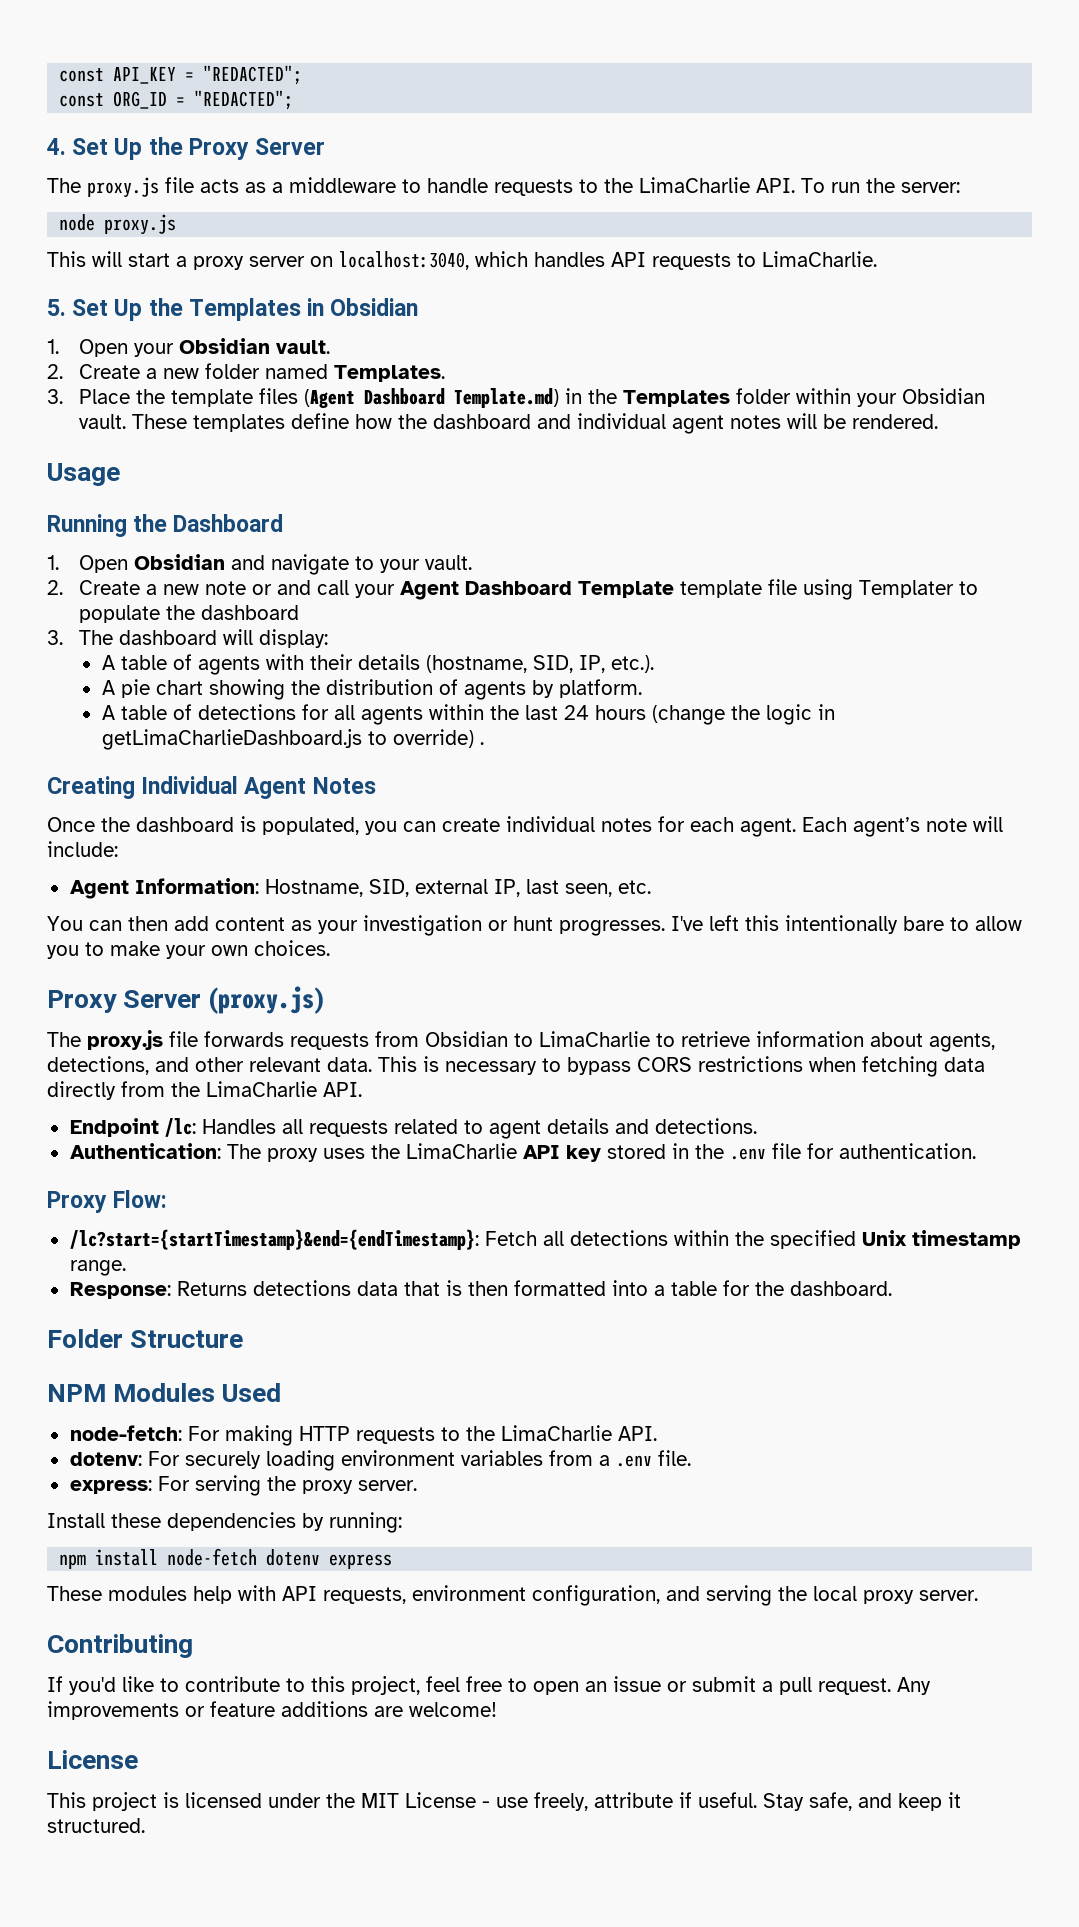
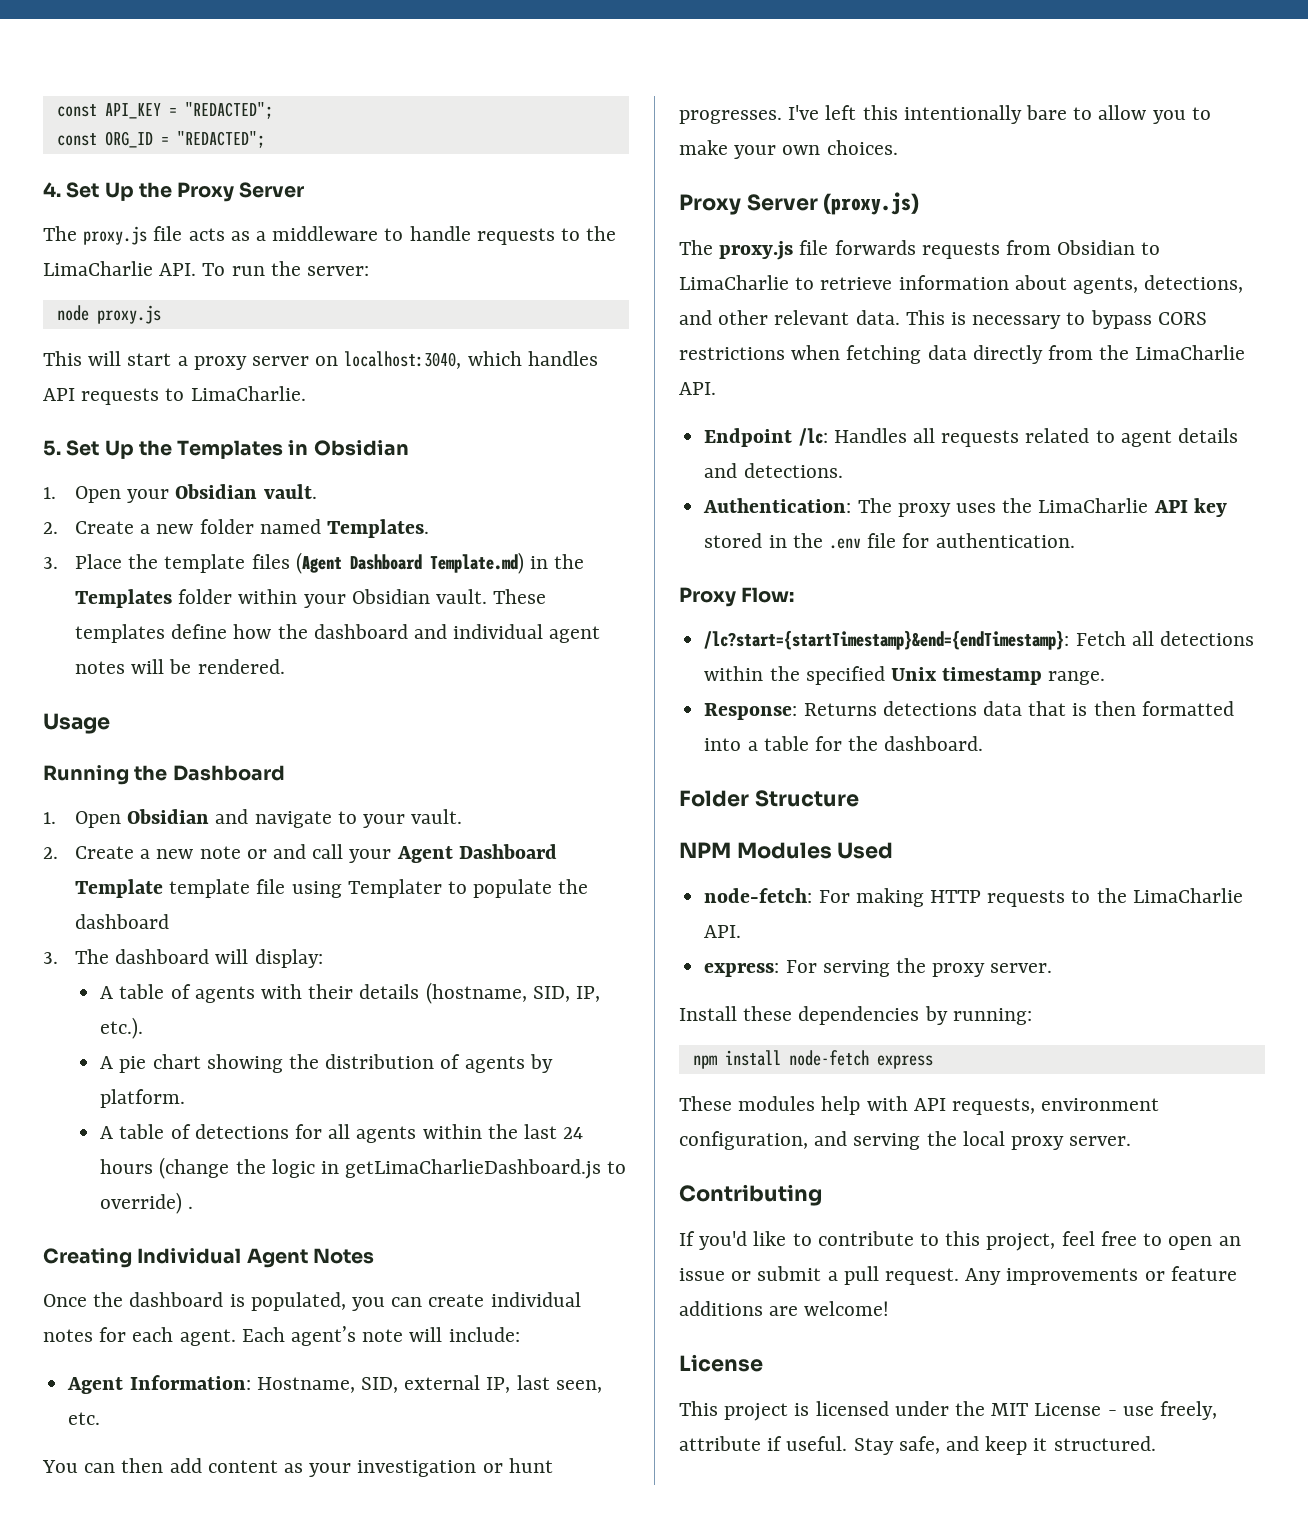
[69,1450,691,1471] // dotenv: For securely loading environment variables from a .env file. -> (742, 931) none
[266,1549,321,1566] dotenv -> (869, 1058) none

